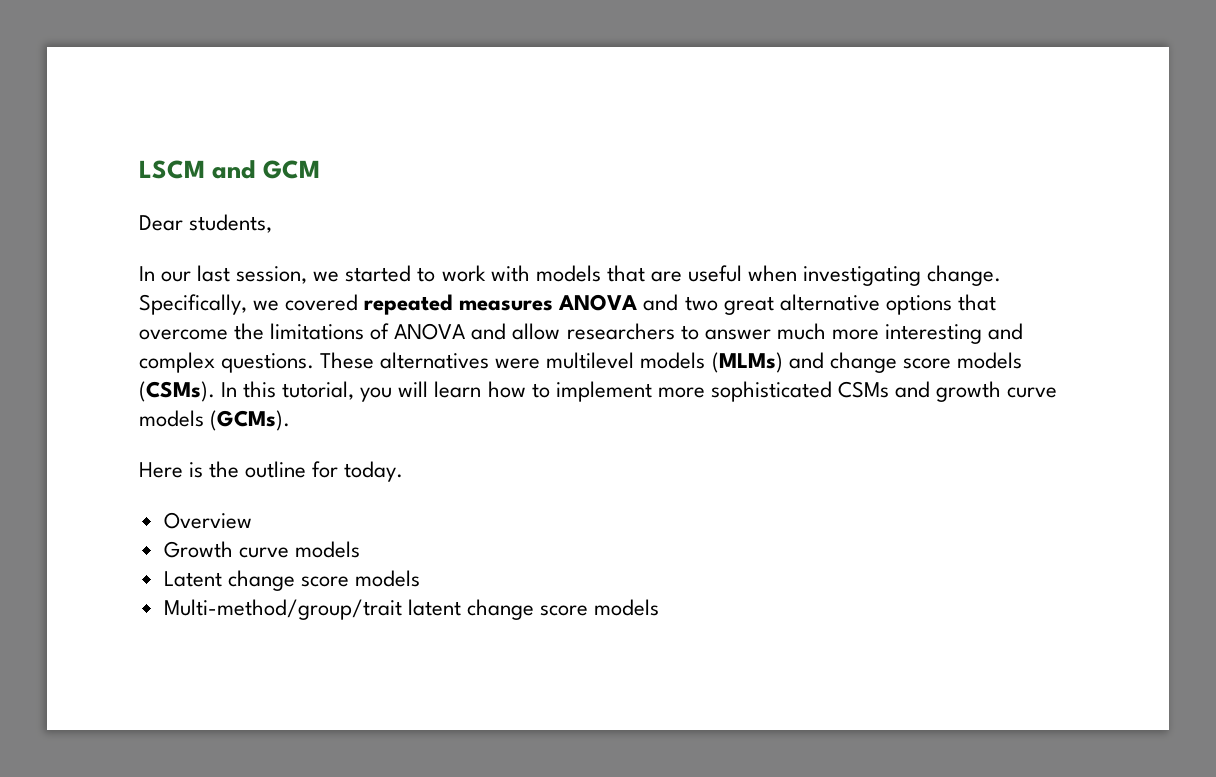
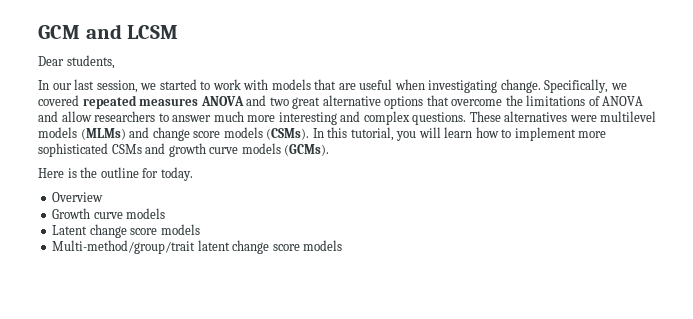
[139,160,321,179] LSCM and GCM -> [38,24,179,39] GCM and LCSM

